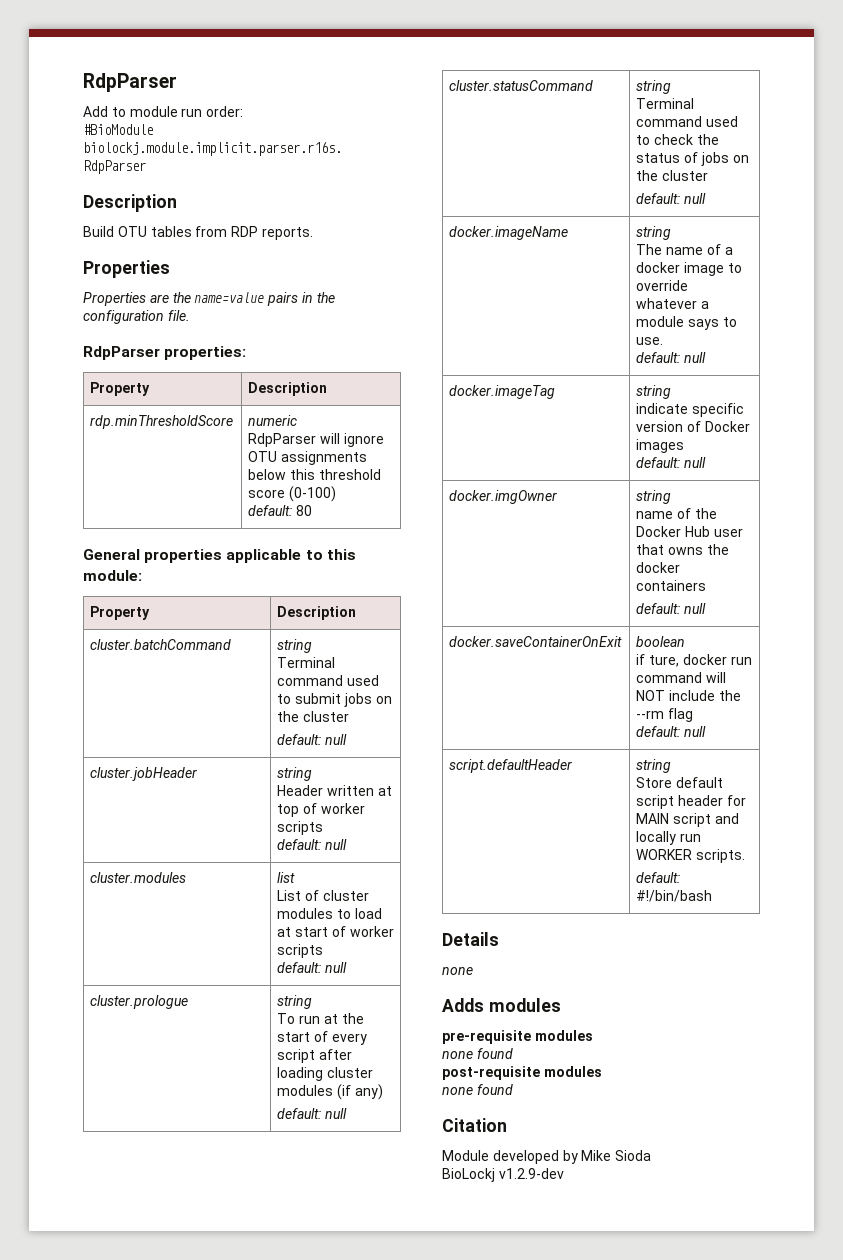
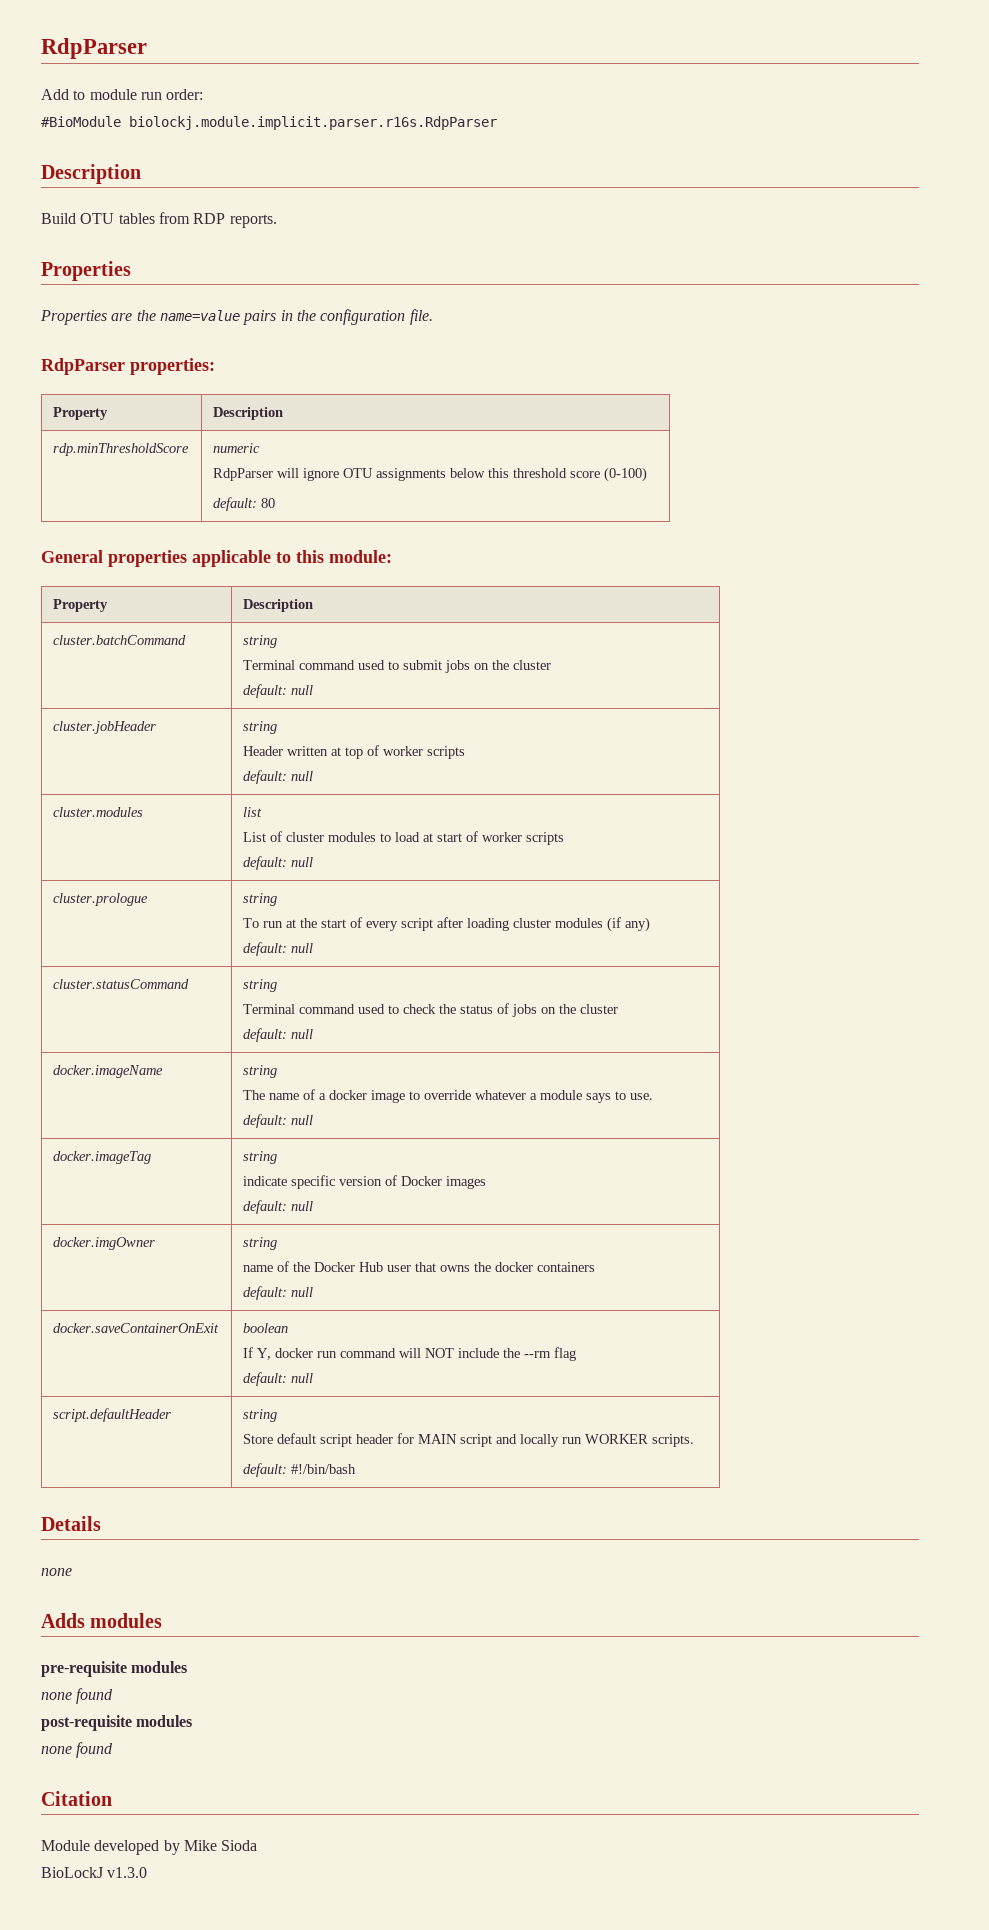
[636,654,680,667] if ture, -> [243,1347,272,1360] If Y,
[442,1168,564,1182] BioLockj v1.2.9-dev -> [41,1867,148,1878] BioLockJ v1.3.0

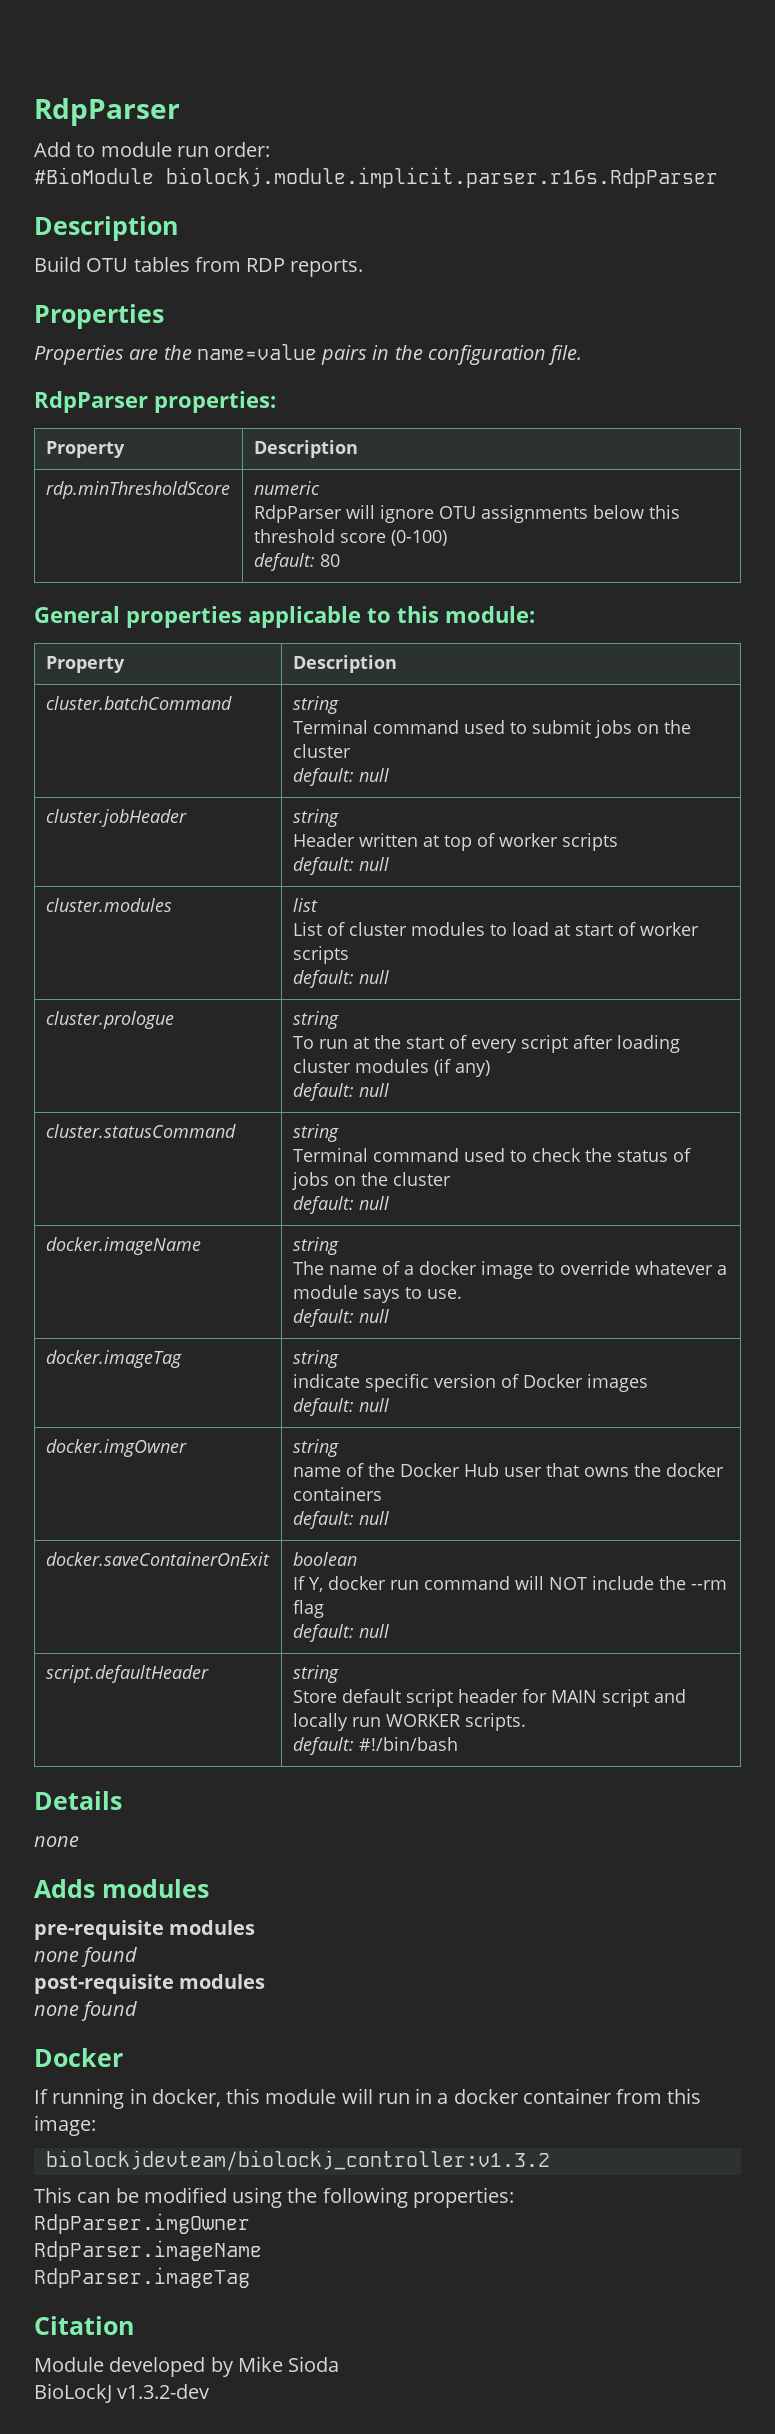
(114, 1750) none -> [34,2048,123,2067] [34,2088,702,2109] [34,2115,96,2136] [45,2150,550,2171] [34,2187,514,2208] [34,2213,250,2234] [34,2240,262,2261] [34,2267,250,2288] // Docker // If running in docker, this module will run in a docker container from this image: // biolockjdevteam/biolockj_controller:v1.3.2 // This can be modified using the following properties: // RdpParser.imgOwner // RdpParser.imageName // RdpParser.imageTag
[107,1867,148,1878] v1.3.0 -> [117,2384,211,2399] v1.3.2-dev

